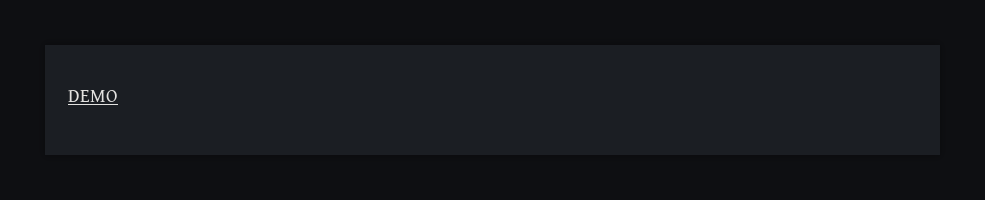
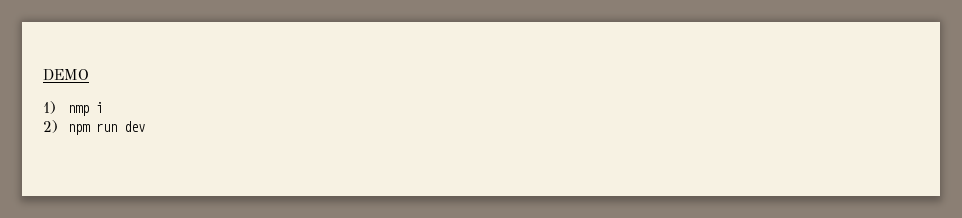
(118, 96) none -> [43,101,104,116] [43,120,146,135] // 1) nmp i // 2) npm run dev

